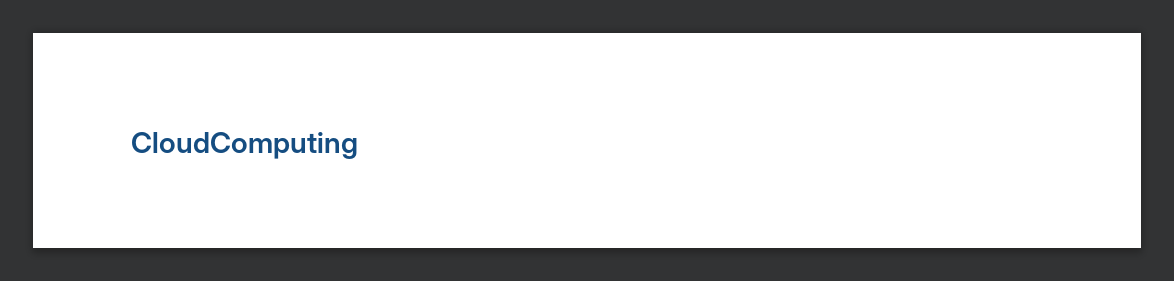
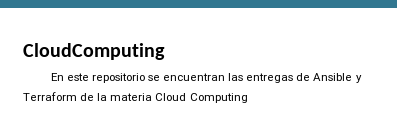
(358, 145) none -> [50,73,362,83] [23,92,248,103] // En este repositorio se encuentran las entregas de Ansible y Terraform de la materia Cloud Computing

